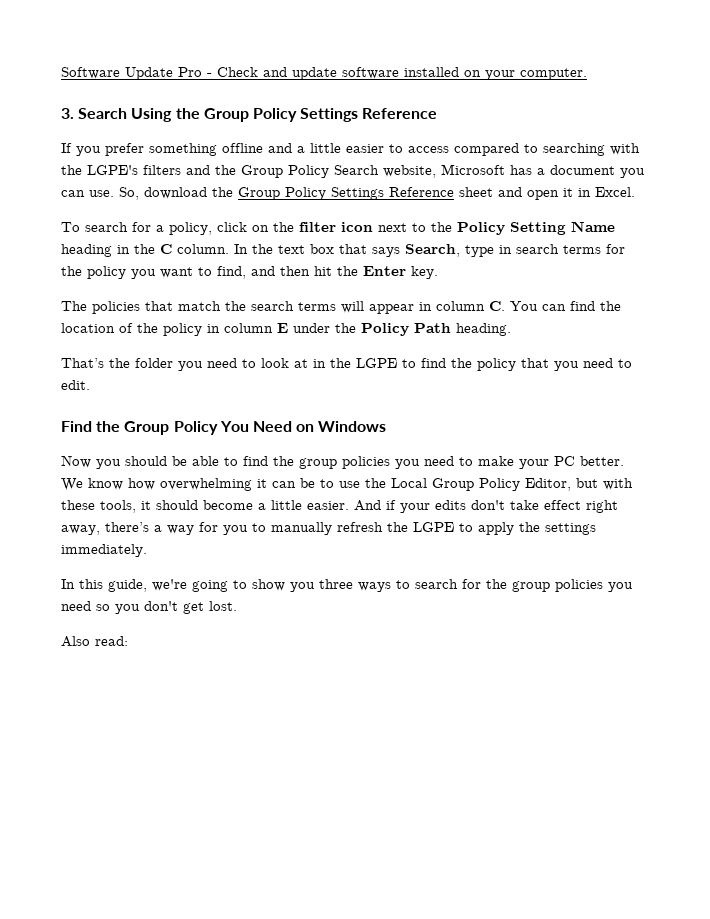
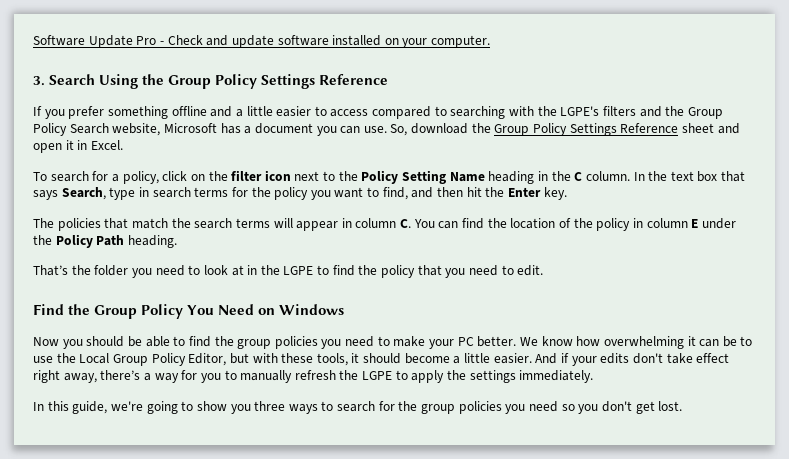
[61,636,128,647] // Also read: -> (683, 406) none

